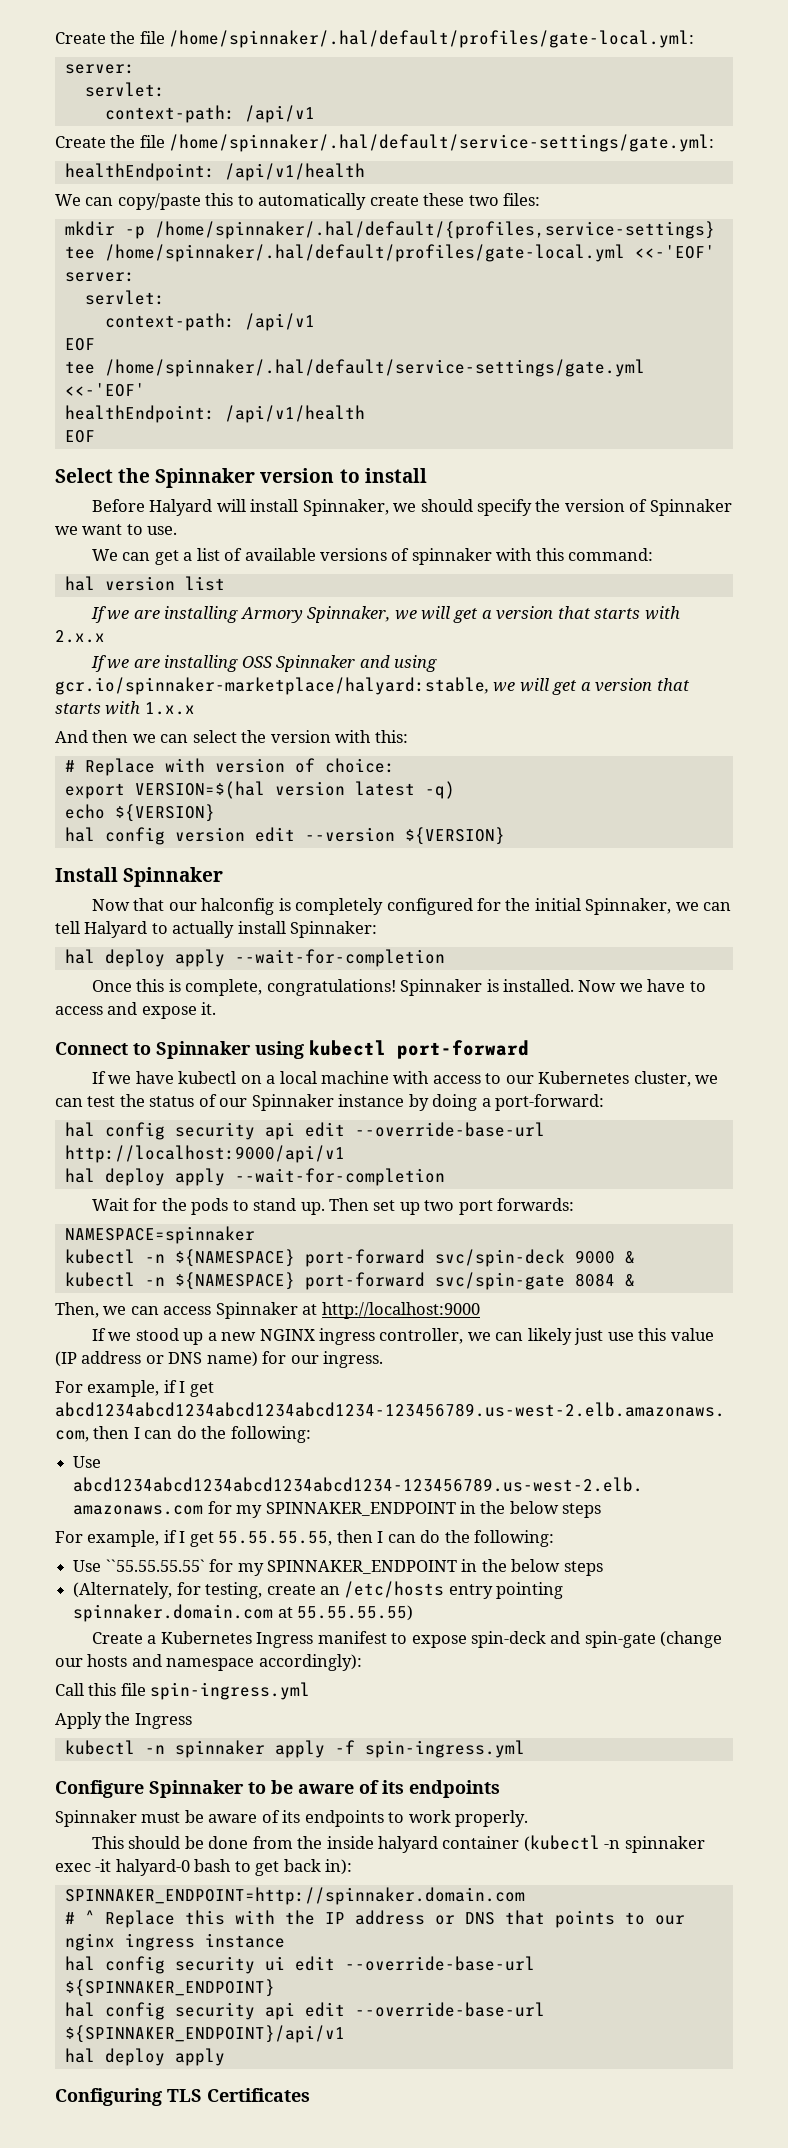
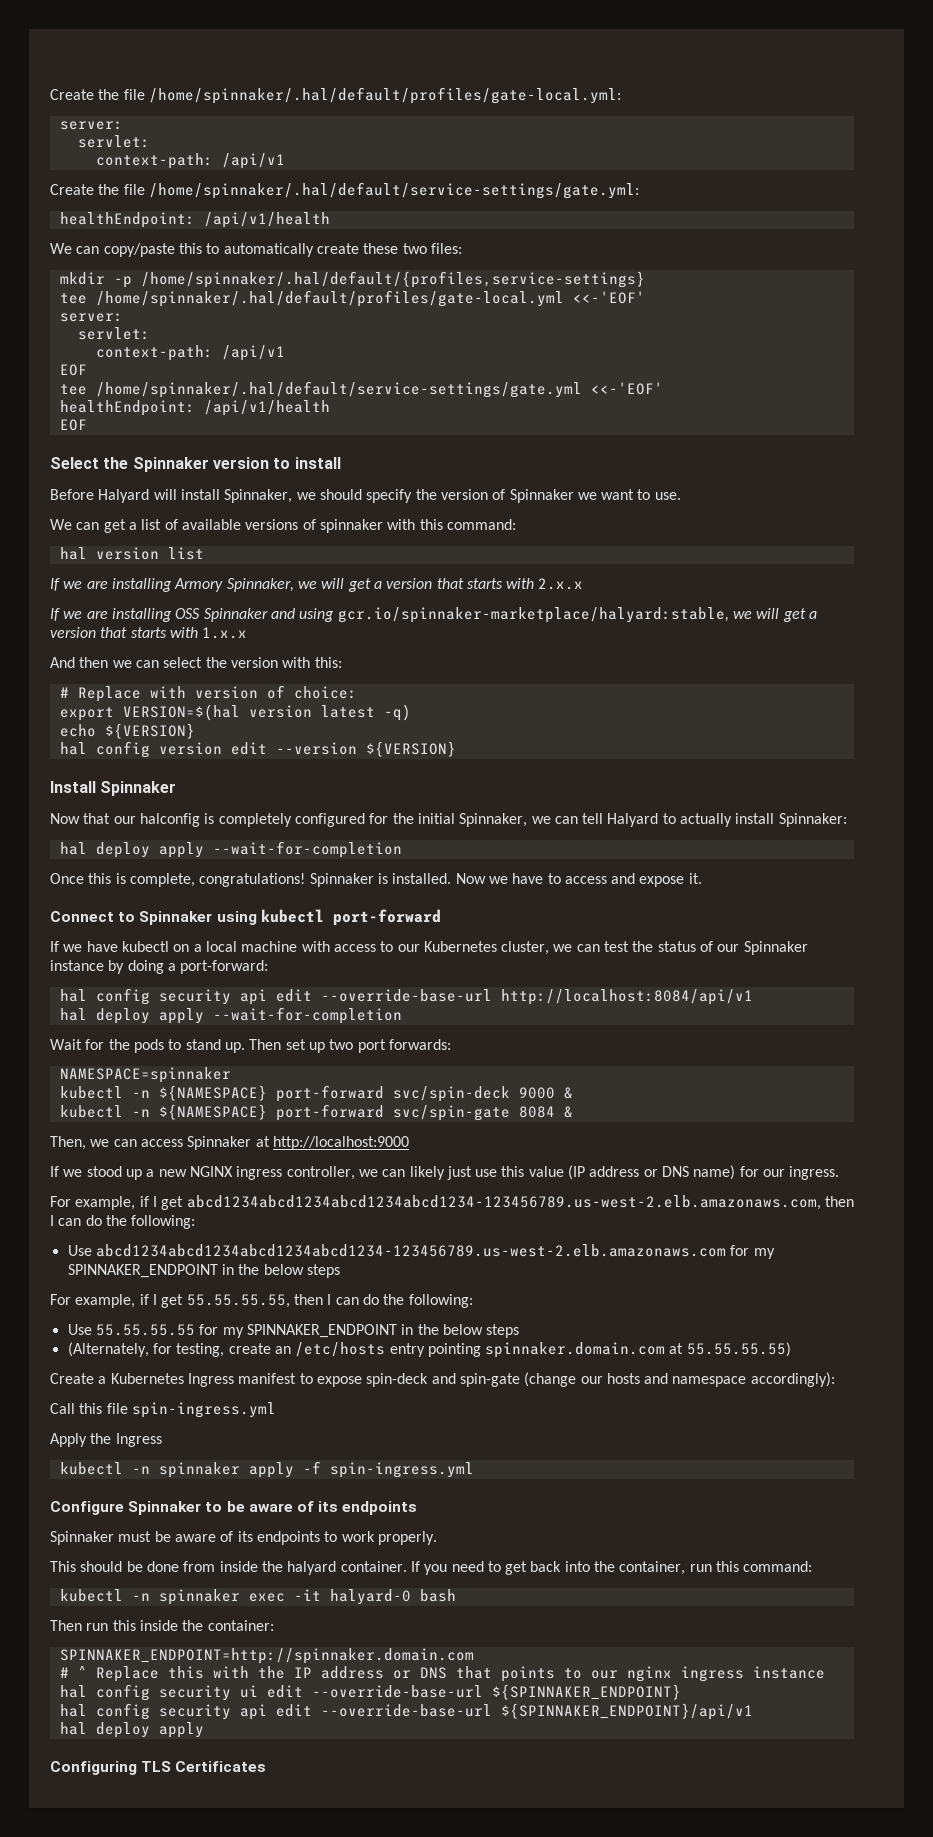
[64,1145,345,1163] http://localhost:9000/api/v1 -> [500,989,753,1005] http://localhost:8084/api/v1
[105,1559,205,1572] ``55.55.55.55` -> [95,1324,195,1336] 55.55.55.55
[297,1835,600,1853] the inside halyard container (kubectl -> [219,1561,813,1575] [59,1589,123,1602] inside the halyard container. If you need to get back into the container, run this command: // kubectl
[234,1859,353,1876] to get back in): -> [50,1620,274,1631] // Then run this inside the container:

